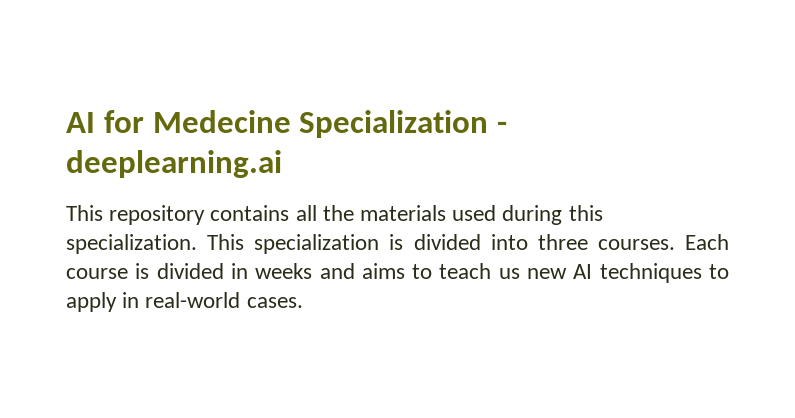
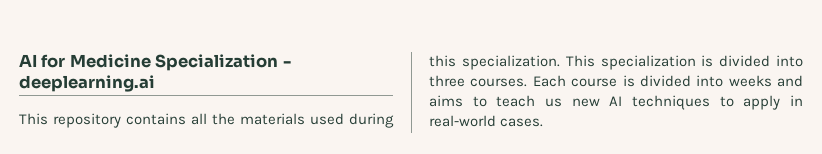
[152,110,291,133] Medecine -> [69,54,151,68] Medicine
[230,263,248,279] in -> [696,75,724,87] into

